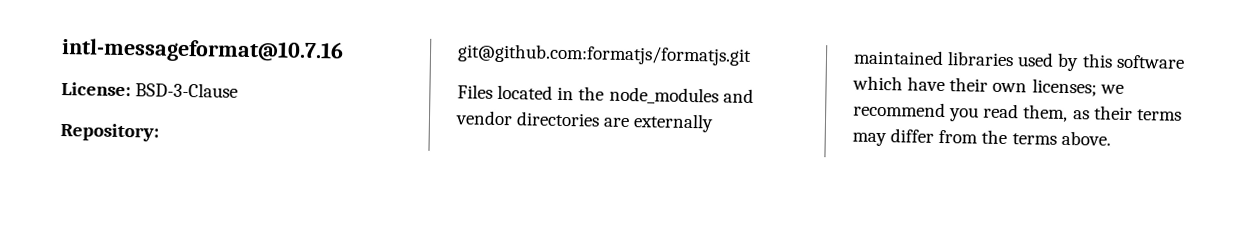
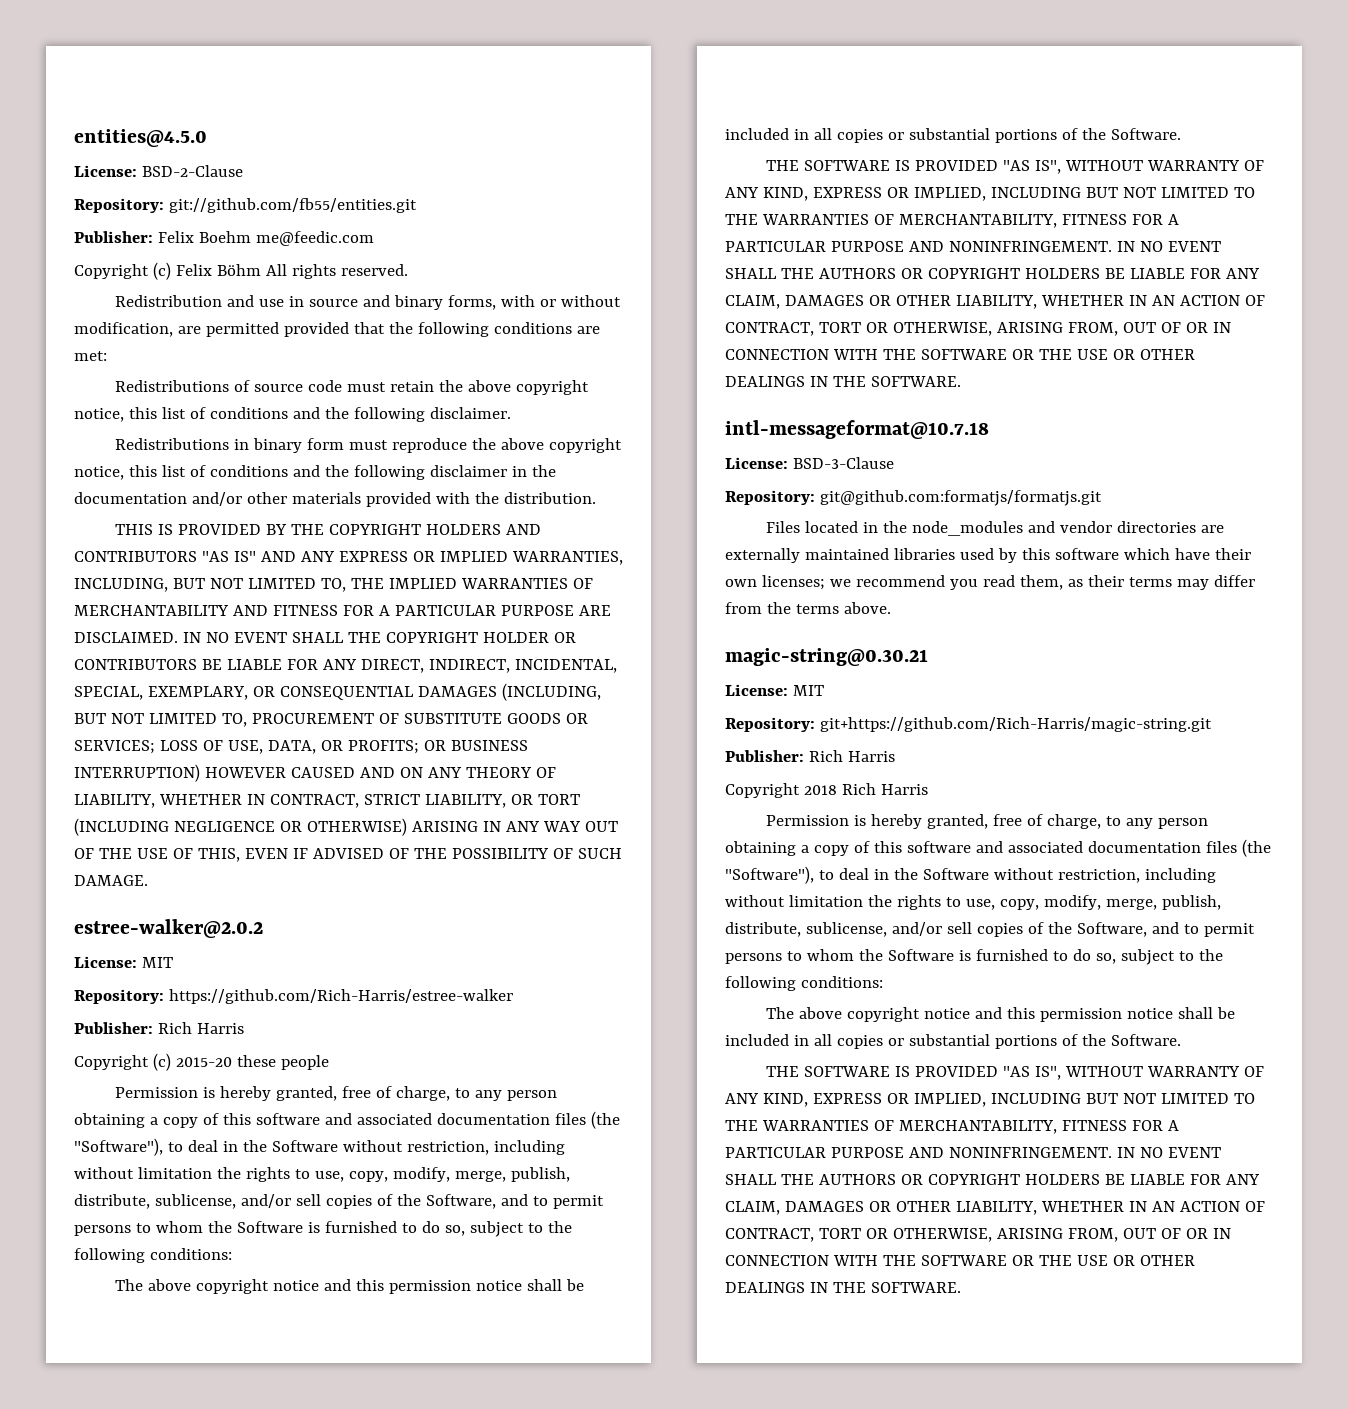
[61,38,344,64] intl-messageformat@10.7.16 -> [74,129,207,147] [74,165,243,177] [74,198,417,213] [74,231,374,246] [74,262,408,280] [115,295,622,310] [74,322,600,337] [74,351,107,361] [115,380,590,395] [74,407,511,422] [115,438,623,453] [74,465,556,480] [74,492,596,507] [115,524,542,535] [74,551,623,565] [74,578,593,592] [74,605,611,616] [74,632,576,643] [74,659,617,673] [74,683,601,701] [74,713,588,727] [74,740,528,754] [74,764,556,782] [74,794,580,808] [74,818,618,836] [74,848,622,862] [74,875,148,886] [74,919,263,938] [74,956,173,968] [74,989,513,1004] [74,1022,244,1034] [74,1053,329,1071] [115,1086,558,1101] [74,1111,620,1129] [74,1138,565,1156] [74,1167,570,1182] [74,1194,604,1209] [74,1221,572,1237] [74,1248,232,1263] [115,1279,585,1294] [725,128,1181,143] [766,160,1265,174] [725,187,1255,201] [725,214,1179,228] [725,241,1221,252] [725,268,1260,279] [725,295,1265,309] [725,322,1231,336] [725,349,1195,360] [725,376,961,387] [725,420,989,439] entities@4.5.0 // License: BSD-2-Clause // Repository: git://github.com/fb55/entities.git // Publisher: Felix Boehm me@feedic.com // Copyright (c) Felix Böhm All rights reserved. // Redistribution and use in source and binary forms, with or without modification, are permitted provided that the following conditions are met: // Redistributions of source code must retain the above copyright notice, this list of conditions and the following disclaimer. // Redistributions in binary form must reproduce the above copyright notice, this list of conditions and the following disclaimer in the documentation and/or other materials provided with the distribution. // THIS IS PROVIDED BY THE COPYRIGHT HOLDERS AND CONTRIBUTORS "AS IS" AND ANY EXPRESS OR IMPLIED WARRANTIES, INCLUDING, BUT NOT LIMITED TO, THE IMPLIED WARRANTIES OF MERCHANTABILITY AND FITNESS FOR A PARTICULAR PURPOSE ARE DISCLAIMED. IN NO EVENT SHALL THE COPYRIGHT HOLDER OR CONTRIBUTORS BE LIABLE FOR ANY DIRECT, INDIRECT, INCIDENTAL, SPECIAL, EXEMPLARY, OR CONSEQUENTIAL DAMAGES (INCLUDING, BUT NOT LIMITED TO, PROCUREMENT OF SUBSTITUTE GOODS OR SERVICES; LOSS OF USE, DATA, OR PROFITS; OR BUSINESS INTERRUPTION) HOWEVER CAUSED AND ON ANY THEORY OF LIABILITY, WHETHER IN CONTRACT, STRICT LIABILITY, OR TORT (INCLUDING NEGLIGENCE OR OTHERWISE) ARISING IN ANY WAY OUT OF THE USE OF THIS, EVEN IF ADVISED OF THE POSSIBILITY OF SUCH DAMAGE. // estree-walker@2.0.2 // License: MIT // Repository: https://github.com/Rich-Harris/estree-walker // Publisher: Rich Harris // Copyright (c) 2015-20 these people // Permission is hereby granted, free of charge, to any person obtaining a copy of this software and associated documentation files (the "Software"), to deal in the Software without restriction, including without limitation the rights to use, copy, modify, merge, publish, distribute, sublicense, and/or sell copies of the Software, and to permit persons to whom the Software is furnished to do so, subject to the following conditions: // The above copyright notice and this permission notice shall be included in all copies or substantial portions of the Software. // THE SOFTWARE IS PROVIDED "AS IS", WITHOUT WARRANTY OF ANY KIND, EXPRESS OR IMPLIED, INCLUDING BUT NOT LIMITED TO THE WARRANTIES OF MERCHANTABILITY, FITNESS FOR A PARTICULAR PURPOSE AND NONINFRINGEMENT. IN NO EVENT SHALL THE AUTHORS OR COPYRIGHT HOLDERS BE LIABLE FOR ANY CLAIM, DAMAGES OR OTHER LIABILITY, WHETHER IN AN ACTION OF CONTRACT, TORT OR OTHERWISE, ARISING FROM, OUT OF OR IN CONNECTION WITH THE SOFTWARE OR THE USE OR OTHER DEALINGS IN THE SOFTWARE. // intl-messageformat@10.7.18
(1111, 138) none -> [725,648,928,666] [725,684,824,696] [725,717,1212,732] [725,750,895,762] [725,783,928,798] [766,814,1209,829] [725,839,1271,857] [725,866,1216,884] [725,895,1221,910] [725,922,1255,937] [725,949,1223,965] [725,976,883,991] [766,1007,1236,1022] [725,1034,1181,1049] [766,1066,1265,1080] [725,1093,1255,1107] [725,1120,1179,1134] [725,1147,1221,1158] [725,1174,1260,1185] [725,1201,1265,1215] [725,1228,1231,1242] [725,1255,1195,1266] [725,1282,961,1293] // magic-string@0.30.21 // License: MIT // Repository: git+https://github.com/Rich-Harris/magic-string.git // Publisher: Rich Harris // Copyright 2018 Rich Harris // Permission is hereby granted, free of charge, to any person obtaining a copy of this software and associated documentation files (the "Software"), to deal in the Software without restriction, including without limitation the rights to use, copy, modify, merge, publish, distribute, sublicense, and/or sell copies of the Software, and to permit persons to whom the Software is furnished to do so, subject to the following conditions: // The above copyright notice and this permission notice shall be included in all copies or substantial portions of the Software. // THE SOFTWARE IS PROVIDED "AS IS", WITHOUT WARRANTY OF ANY KIND, EXPRESS OR IMPLIED, INCLUDING BUT NOT LIMITED TO THE WARRANTIES OF MERCHANTABILITY, FITNESS FOR A PARTICULAR PURPOSE AND NONINFRINGEMENT. IN NO EVENT SHALL THE AUTHORS OR COPYRIGHT HOLDERS BE LIABLE FOR ANY CLAIM, DAMAGES OR OTHER LIABILITY, WHETHER IN AN ACTION OF CONTRACT, TORT OR OTHERWISE, ARISING FROM, OUT OF OR IN CONNECTION WITH THE SOFTWARE OR THE USE OR OTHER DEALINGS IN THE SOFTWARE.

